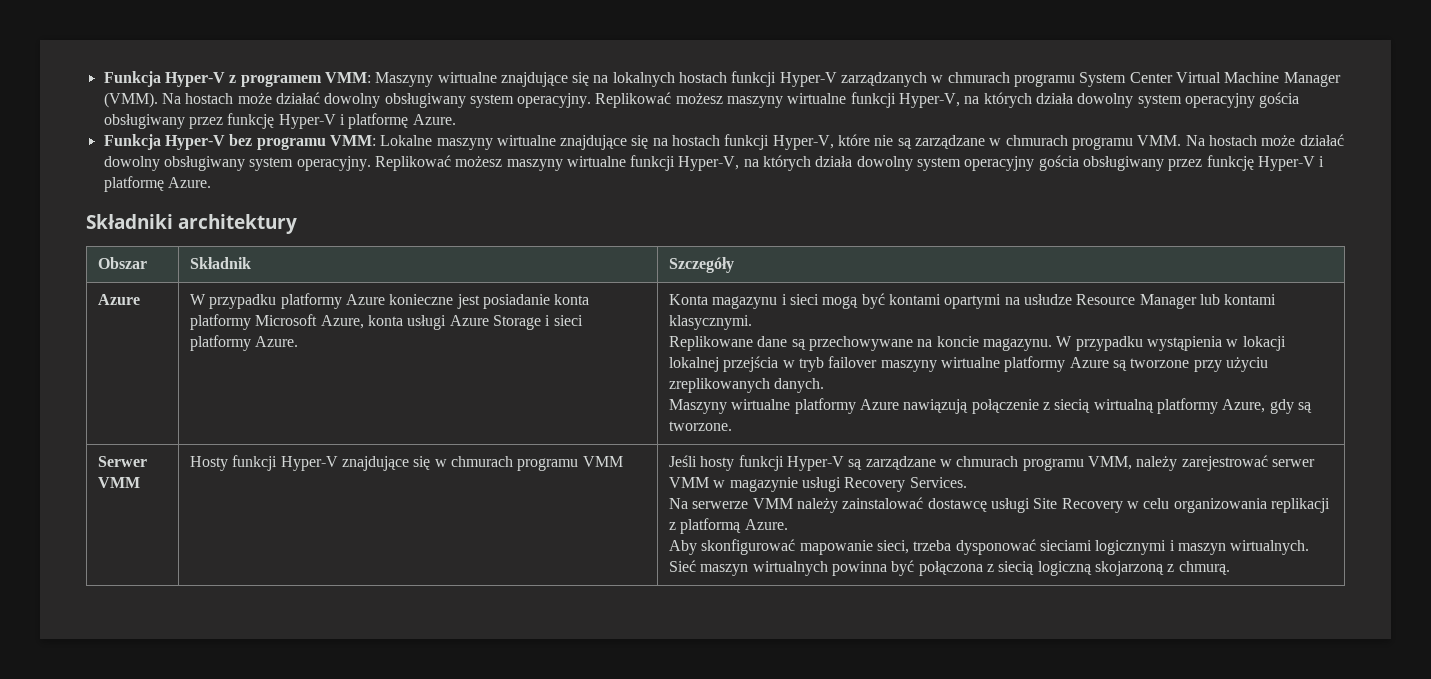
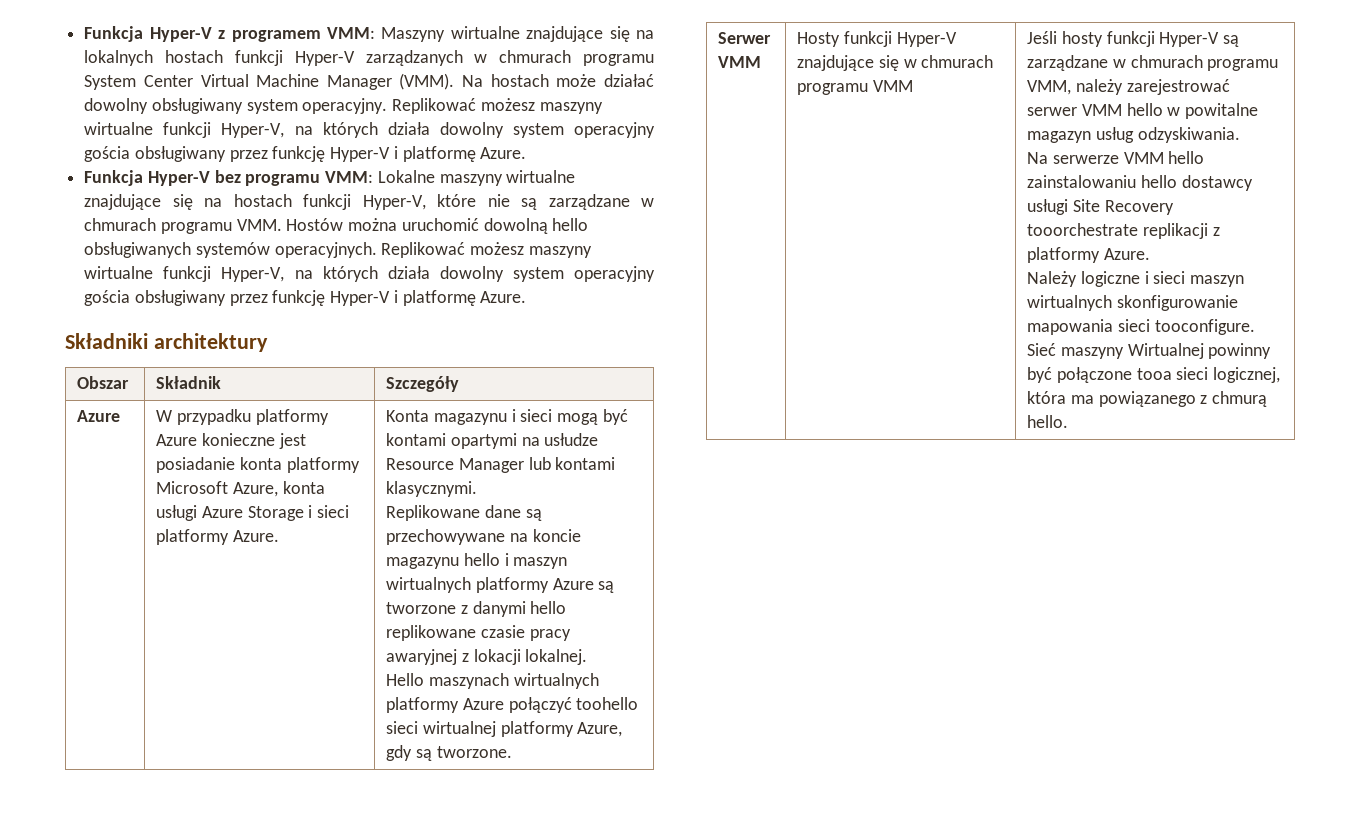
[1185,134,1344,146] [103,156,371,171] Na hostach może działać dowolny obsługiwany system operacyjny. -> [286,218,589,234] [84,242,377,258] Hostów można uruchomić dowolną hello obsługiwanych systemów operacyjnych.
[982,336,1286,351] [669,356,1268,372] [669,378,825,393] [669,398,1154,414] magazynu. W przypadku wystąpienia w lokacji lokalnej przejścia w tryb failover maszyny wirtualne platformy Azure są tworzone przy użyciu zreplikowanych danych. // Maszyny wirtualne platformy Azure nawiązują połączenie z siecią wirtualną -> [386,553,568,569] [386,577,615,593] [386,601,567,617] [386,625,571,641] [386,649,588,665] [386,673,599,689] [386,697,639,713] [386,721,496,737] magazynu hello i maszyn wirtualnych platformy Azure są tworzone z danymi hello replikowane czasie pracy awaryjnej z lokacji lokalnej. // Hello maszynach wirtualnych platformy Azure połączyć toohello sieci wirtualnej
[713,477,967,492] [669,497,1267,513] w magazynie usługi Recovery Services. // Na serwerze VMM należy zainstalować dostawcę usługi Site Recovery w celu organizowania -> [1126,103,1258,119] [1027,127,1240,143] [1027,151,1205,164] [1027,175,1253,191] [1027,199,1174,215] [1027,223,1139,236] hello w powitalne magazyn usług odzyskiwania. // Na serwerze VMM hello zainstalowaniu hello dostawcy usługi Site Recovery tooorchestrate
[680,518,788,534] [669,539,1310,555] [669,560,1230,576] platformą Azure. // Aby skonfigurować mapowanie sieci, trzeba dysponować sieciami logicznymi i maszyn wirtualnych. Sieć maszyn wirtualnych powinna być połączona z siecią logiczną skojarzoną z chmurą. -> [1027,247,1150,263] [1027,271,1244,287] [1027,295,1238,311] [1027,319,1255,335] [1027,343,1272,359] [1027,367,1280,383] [1027,391,1267,407] [1027,415,1069,428] platformy Azure. // Należy logiczne i sieci maszyn wirtualnych skonfigurowanie mapowania sieci tooconfigure. Sieć maszyny Wirtualnej powinny być połączone tooa sieci logicznej, która ma powiązanego z chmurą hello.

